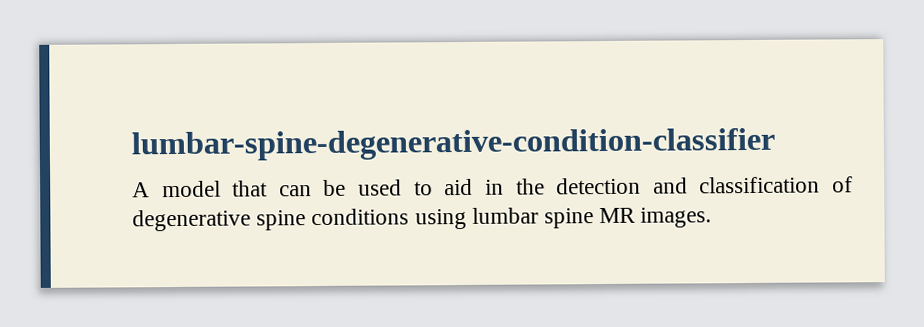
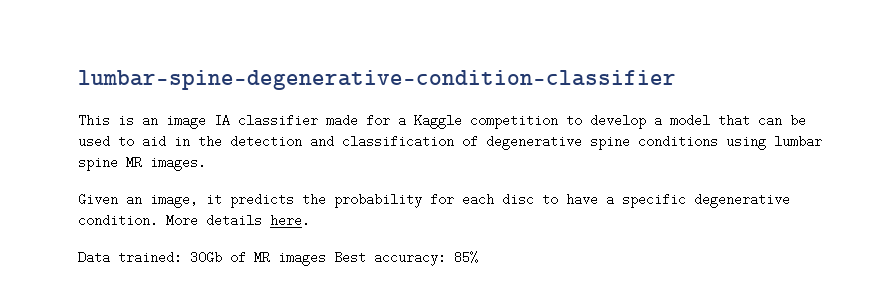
[132,182,150,198] A -> [78,114,662,129] This is an image IA classifier made for a Kaggle competition to develop a
(713, 217) none -> [78,193,790,208] [78,214,310,227] [78,251,478,266] // Given an image, it predicts the probability for each disc to have a specific degenerative condition. More details here. // Data trained: 30Gb of MR images Best accuracy: 85%

